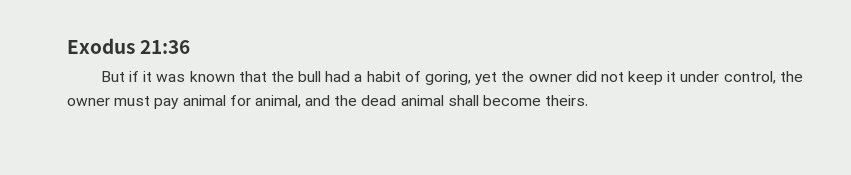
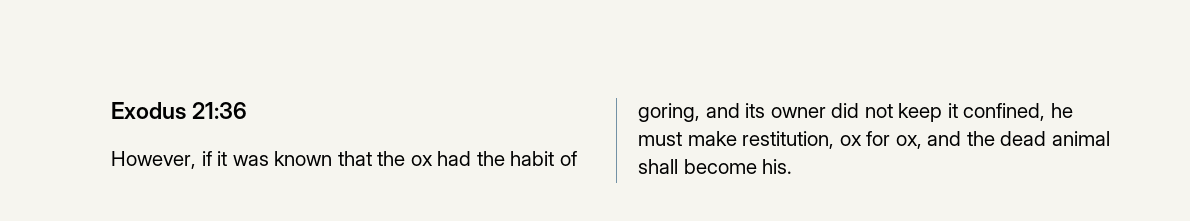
[100,71,125,82] But -> [111,151,196,169] However,
[298,71,363,82] bull had a -> [410,151,505,166] ox had the
[475,71,525,85] yet the -> [705,103,766,118] and its
[680,71,803,84] [67,95,301,109] under control, the owner must pay animal for animal, -> [963,103,1073,121] [638,131,922,149] confined, he must make restitution, ox for ox,
[545,95,589,106] theirs. -> [762,159,793,174] his.

